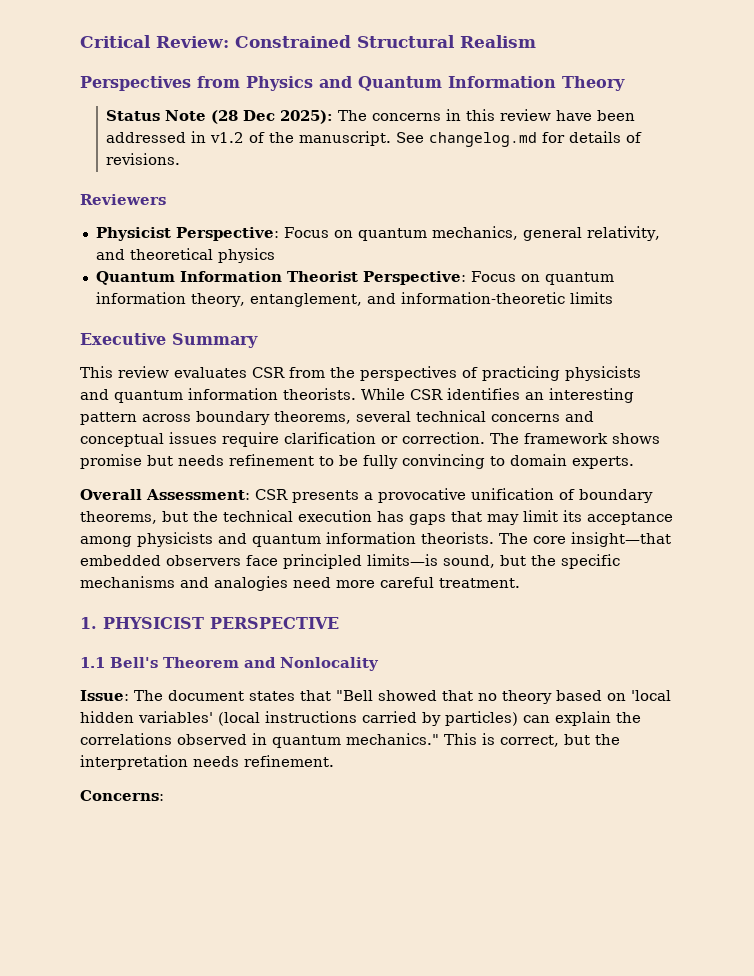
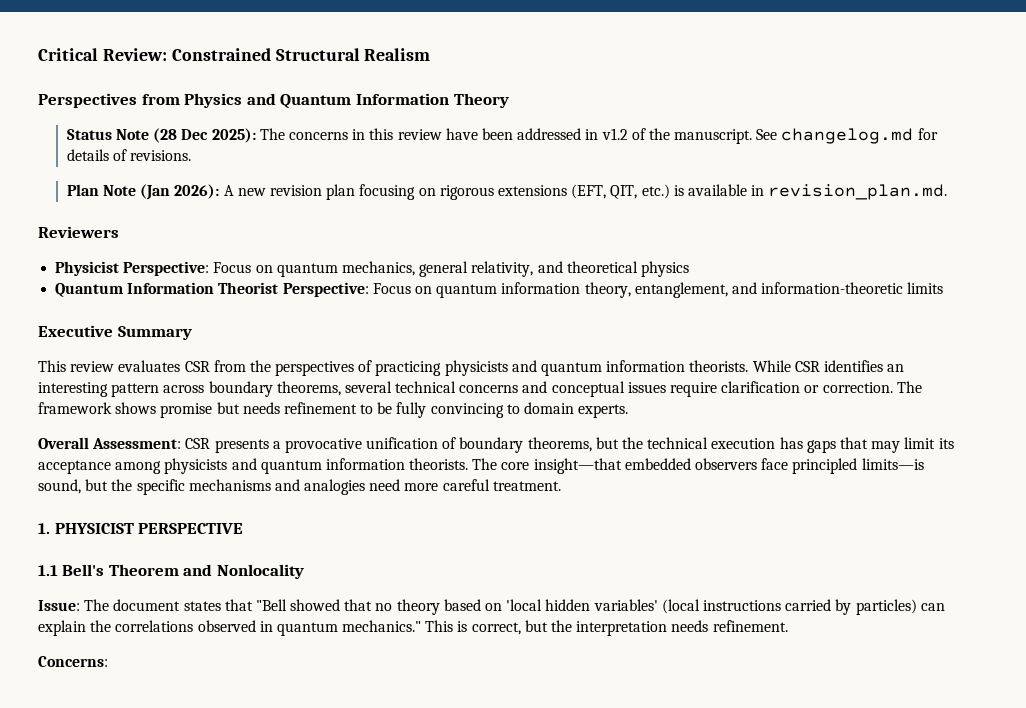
(181, 159) none -> [66,184,948,200] // Plan Note (Jan 2026): A new revision plan focusing on rigorous extensions (EFT, QIT, etc.) is available in revision_plan.md.

